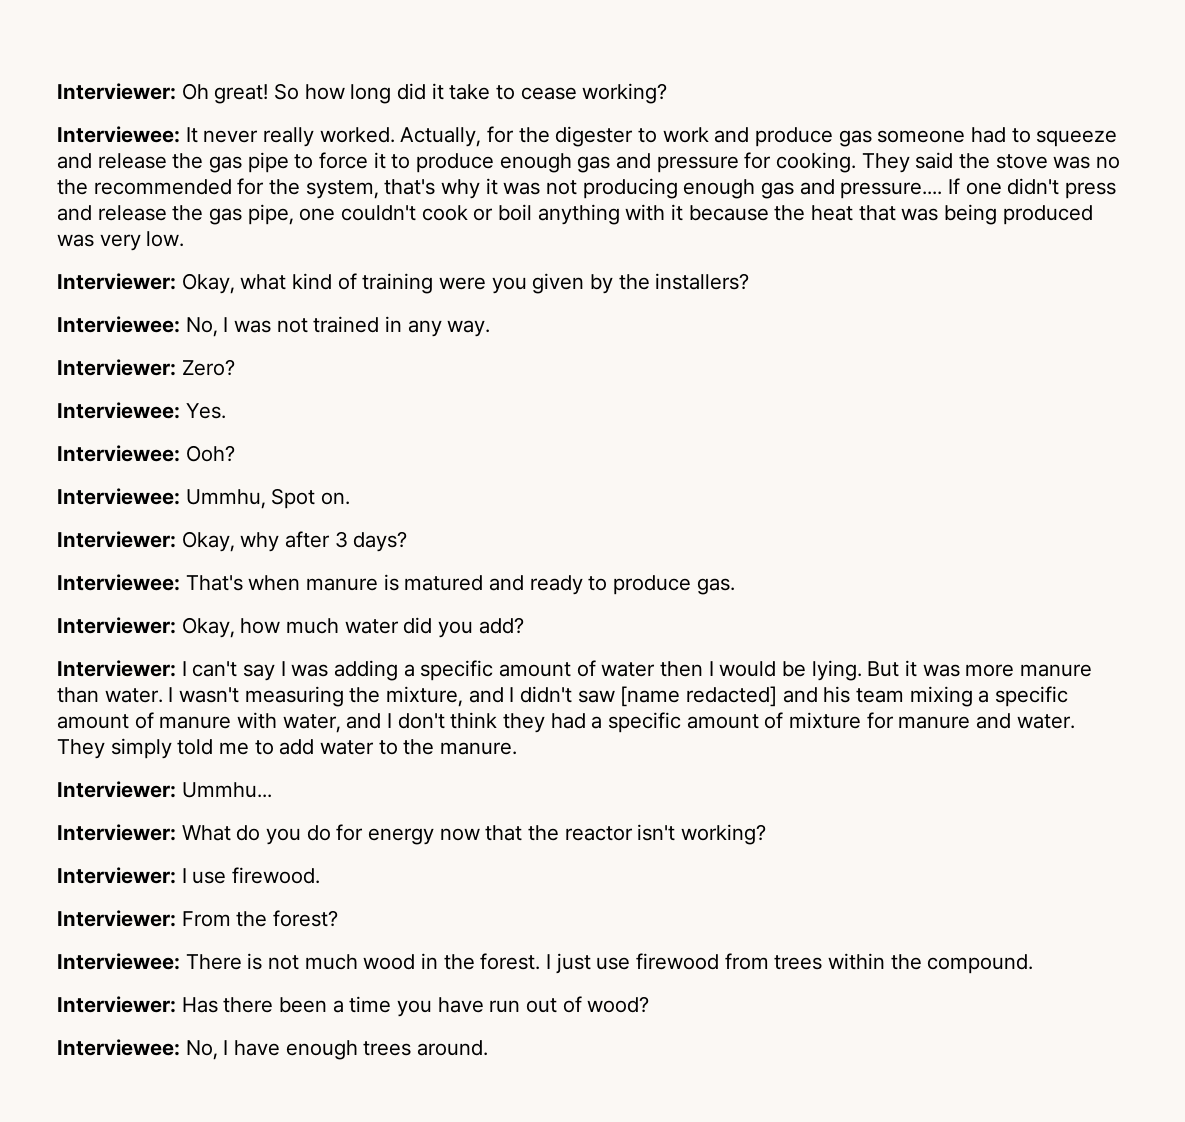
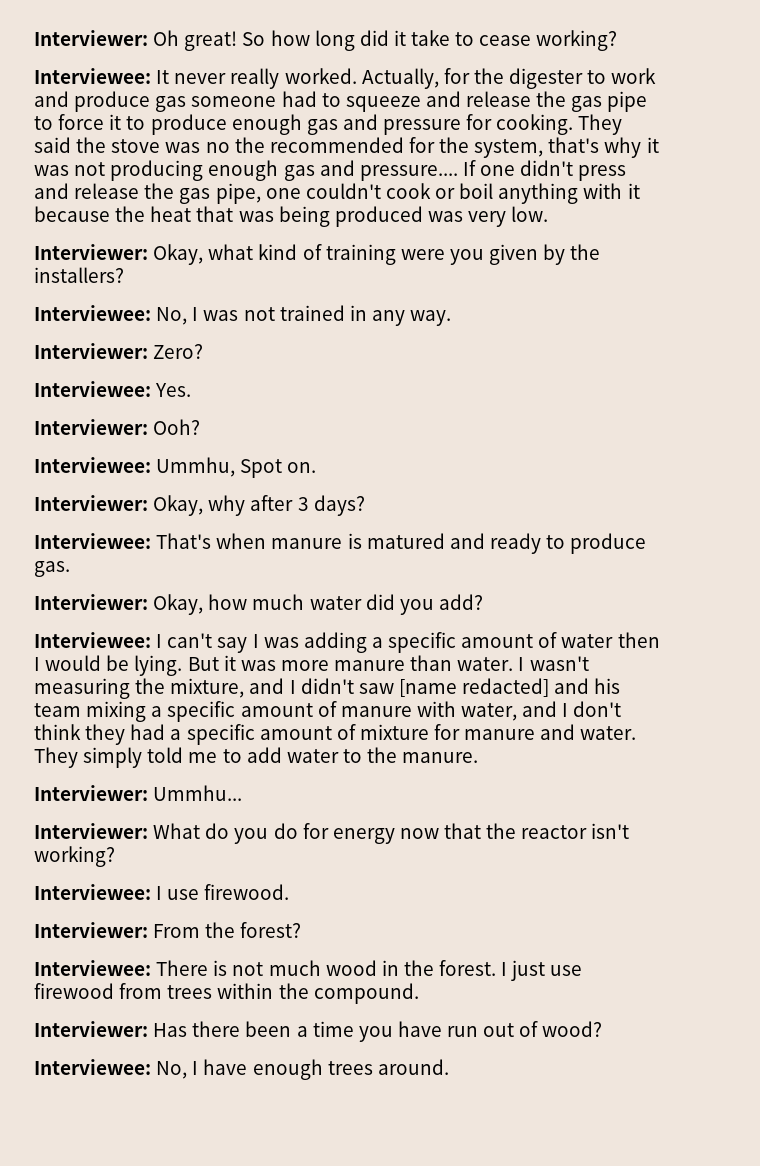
[57,445,180,462] Interviewee: -> [34,419,148,435] Interviewer:
[57,660,176,677] Interviewer: -> [34,632,151,648] Interviewee:
[57,867,176,884] Interviewer: -> [34,884,151,900] Interviewee:

